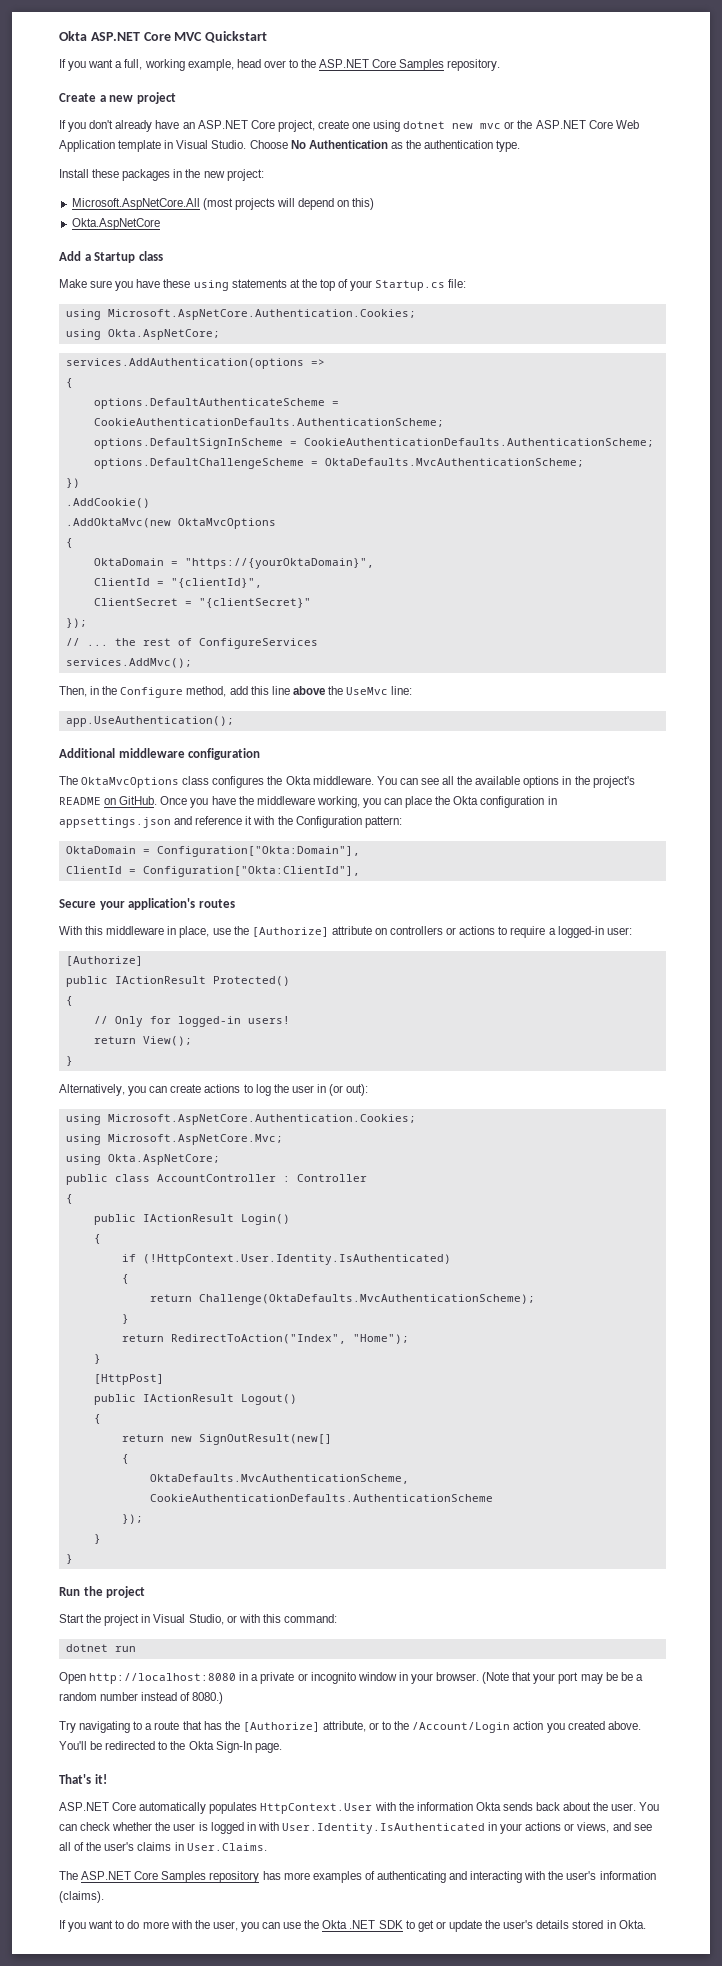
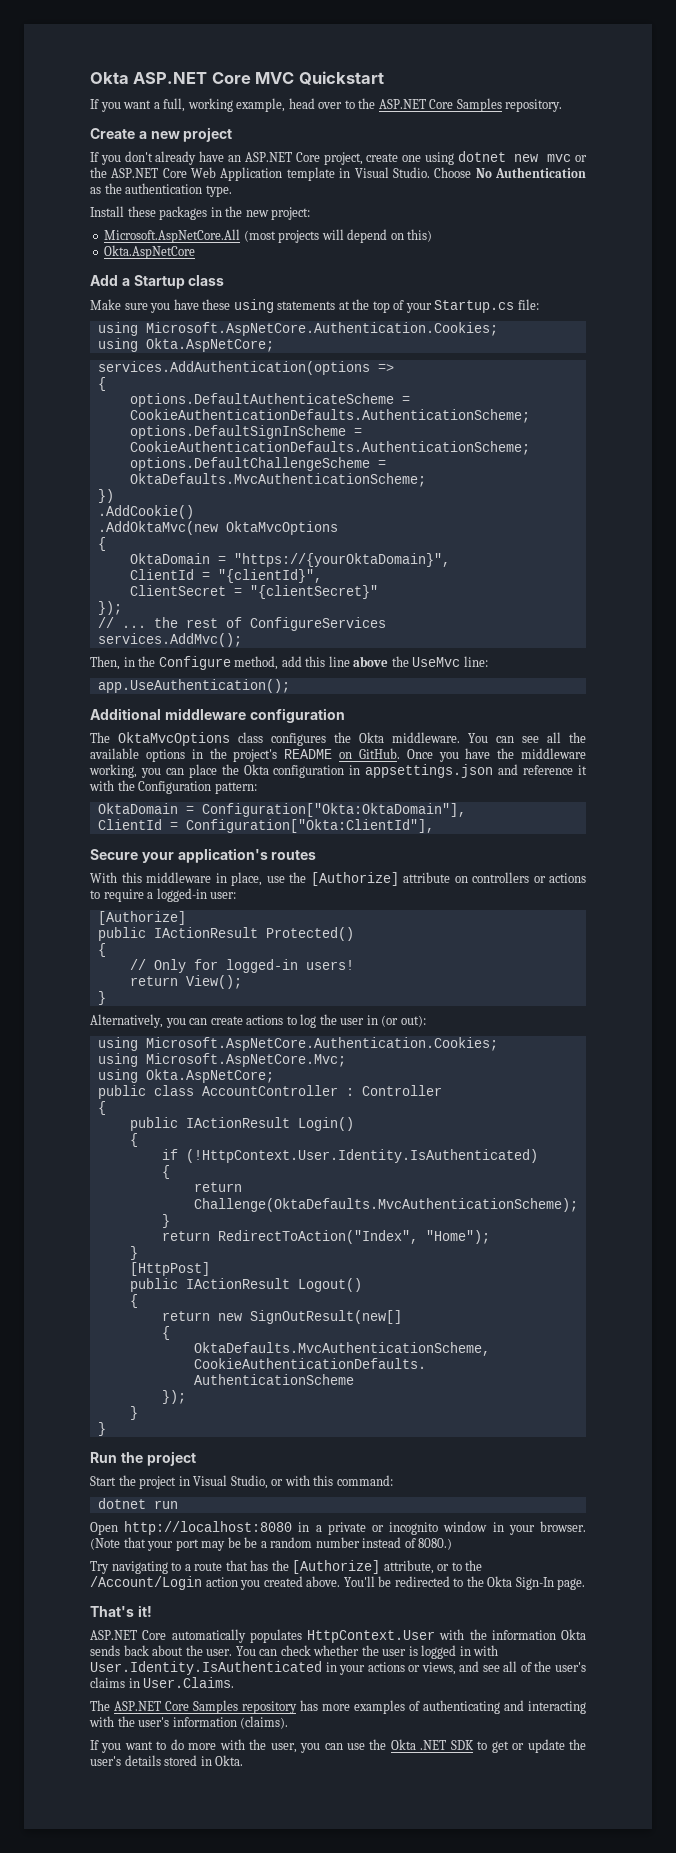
[156,846,360,857] Configuration["Okta:Domain"], -> [201,803,466,817] Configuration["Okta:OktaDomain"],

